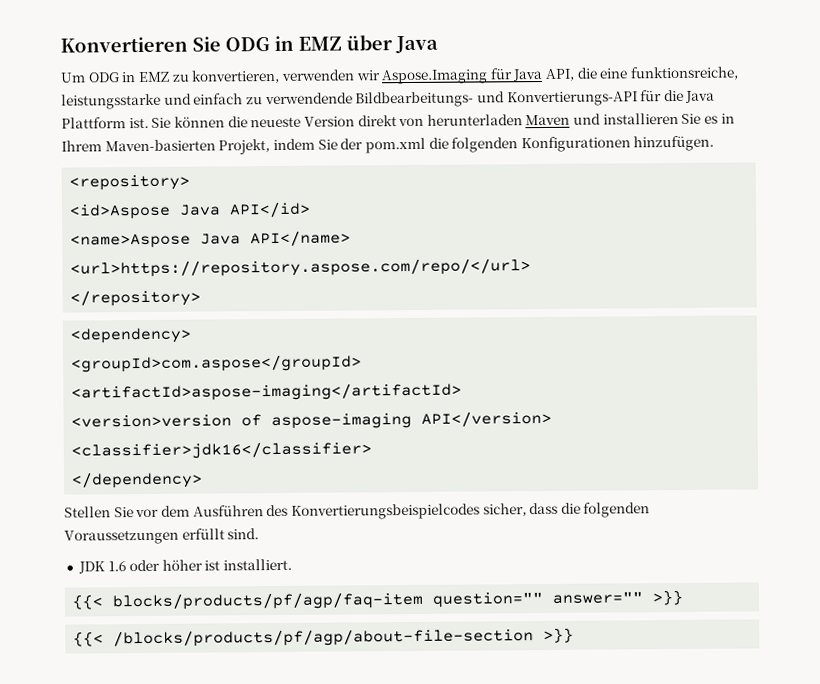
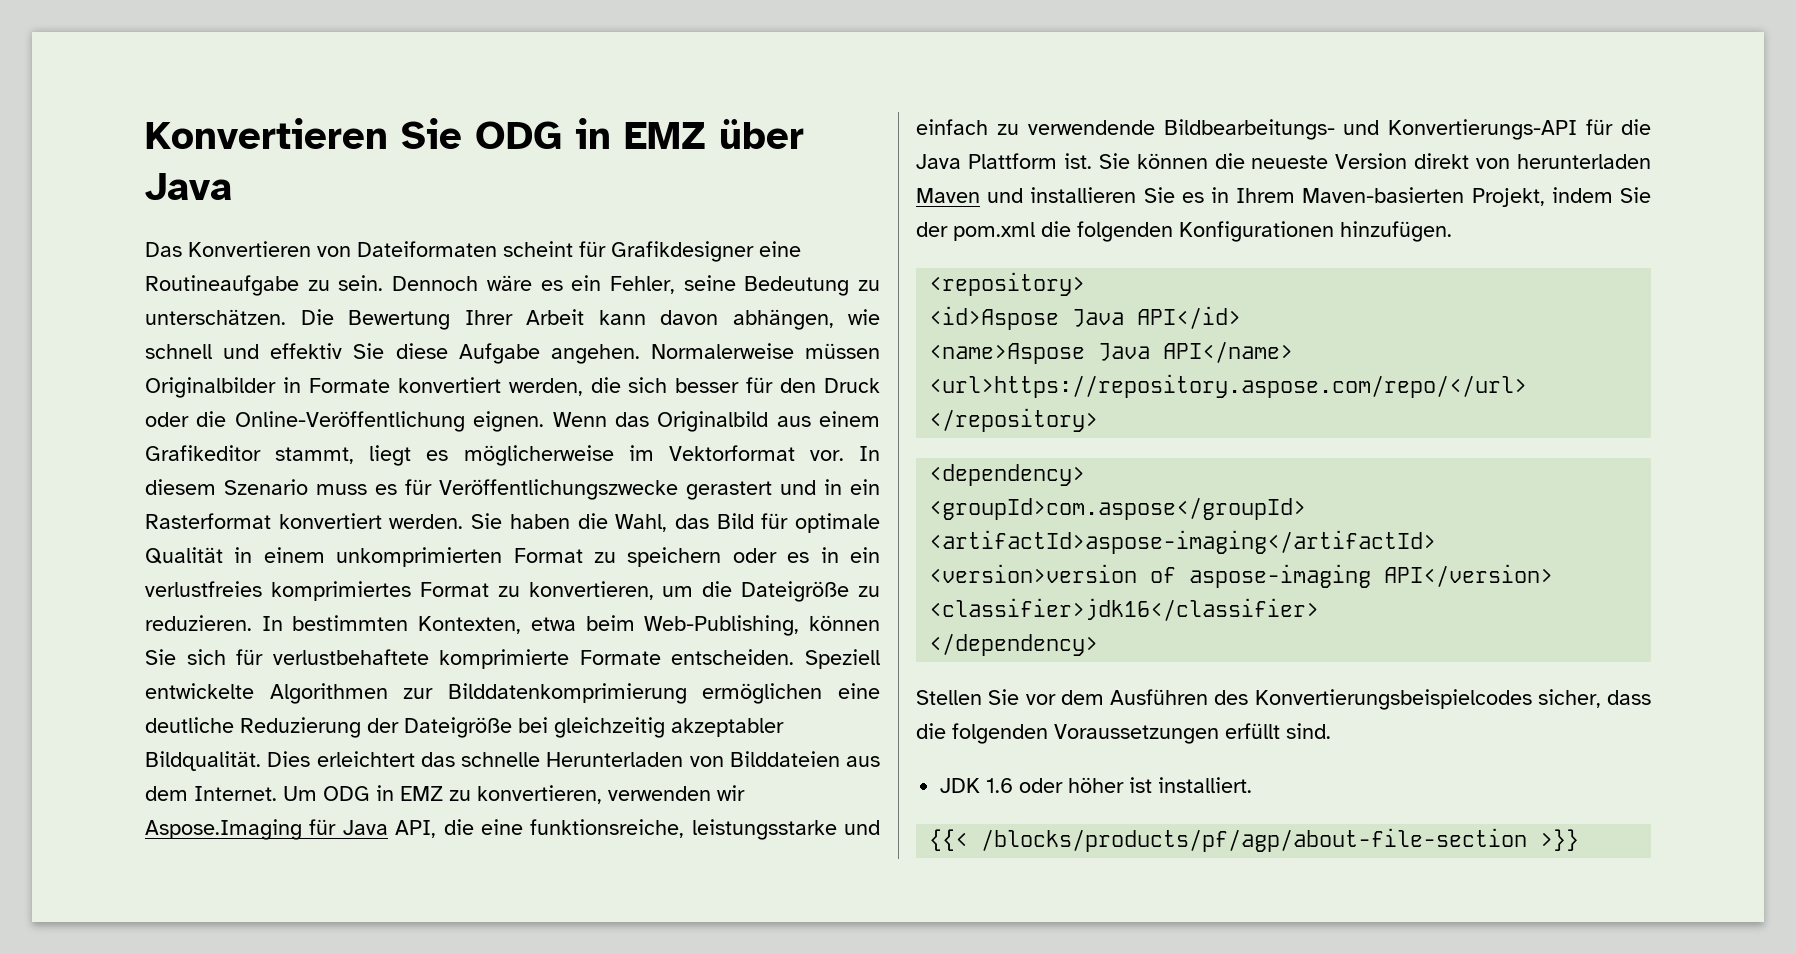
(438, 44) none -> [145,241,801,262] [145,275,880,296] [145,309,880,330] [145,343,880,364] [145,377,880,398] [145,411,880,432] [145,445,880,466] [145,479,880,500] [145,513,881,533] [145,547,880,567] [145,581,880,602] [145,615,880,636] [145,649,880,669] [145,683,880,704] [145,717,784,738] [145,751,880,771] [145,786,277,801] Das Konvertieren von Dateiformaten scheint für Grafikdesigner eine Routineaufgabe zu sein. Dennoch wäre es ein Fehler, seine Bedeutung zu unterschätzen. Die Bewertung Ihrer Arbeit kann davon abhängen, wie schnell und effektiv Sie diese Aufgabe angehen. Normalerweise müssen Originalbilder in Formate konvertiert werden, die sich besser für den Druck oder die Online-Veröffentlichung eignen. Wenn das Originalbild aus einem Grafikeditor stammt, liegt es möglicherweise im Vektorformat vor. In diesem Szenario muss es für Veröffentlichungszwecke gerastert und in ein Rasterformat konvertiert werden. Sie haben die Wahl, das Bild für optimale Qualität in einem unkomprimierten Format zu speichern oder es in ein verlustfreies komprimiertes Format zu konvertieren, um die Dateigröße zu reduzieren. In bestimmten Kontexten, etwa beim Web-Publishing, können Sie sich für verlustbehaftete komprimierte Formate entscheiden. Speziell entwickelte Algorithmen zur Bilddatenkomprimierung ermöglichen eine deutliche Reduzierung der Dateigröße bei gleichzeitig akzeptabler Bildqualität. Dies erleichtert das schnelle Herunterladen von Bilddateien aus dem Internet.
[72,589,684,611] // {{< blocks/products/pf/agp/faq-item question="" answer="" >}} -> (1253, 785) none

